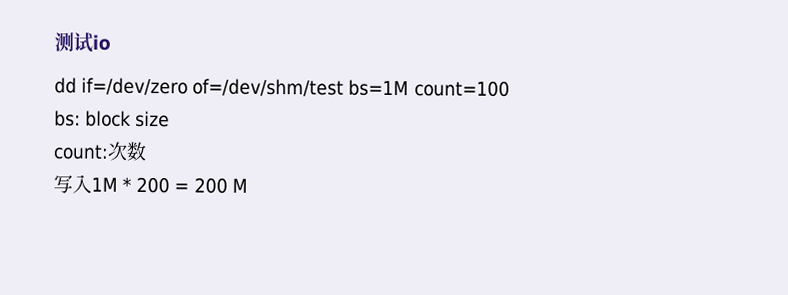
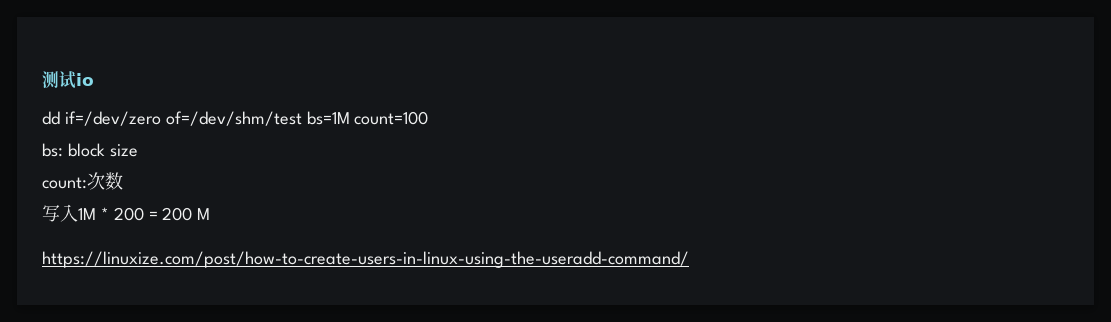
(248, 185) none -> [42,251,689,268] // https://linuxize.com/post/how-to-create-users-in-linux-using-the-useradd-command/

